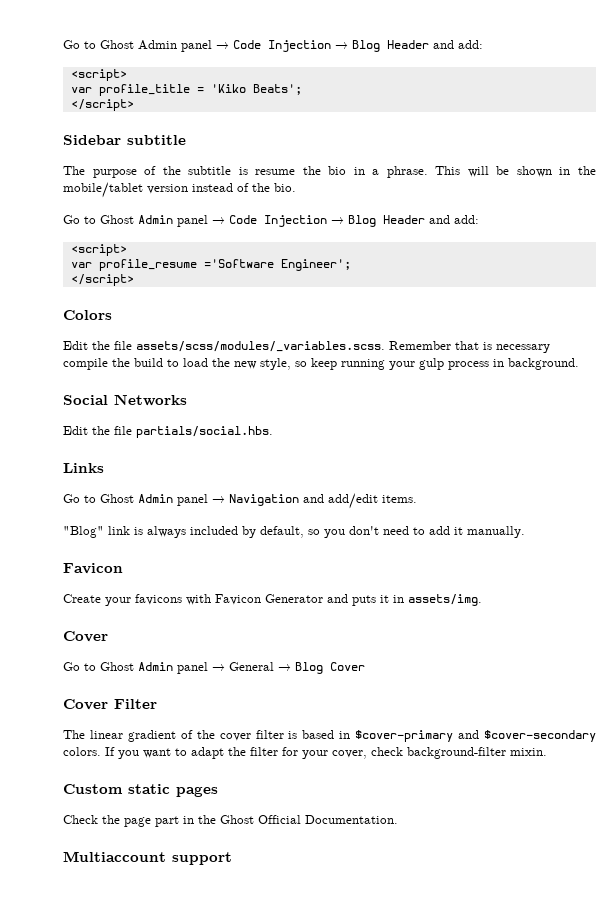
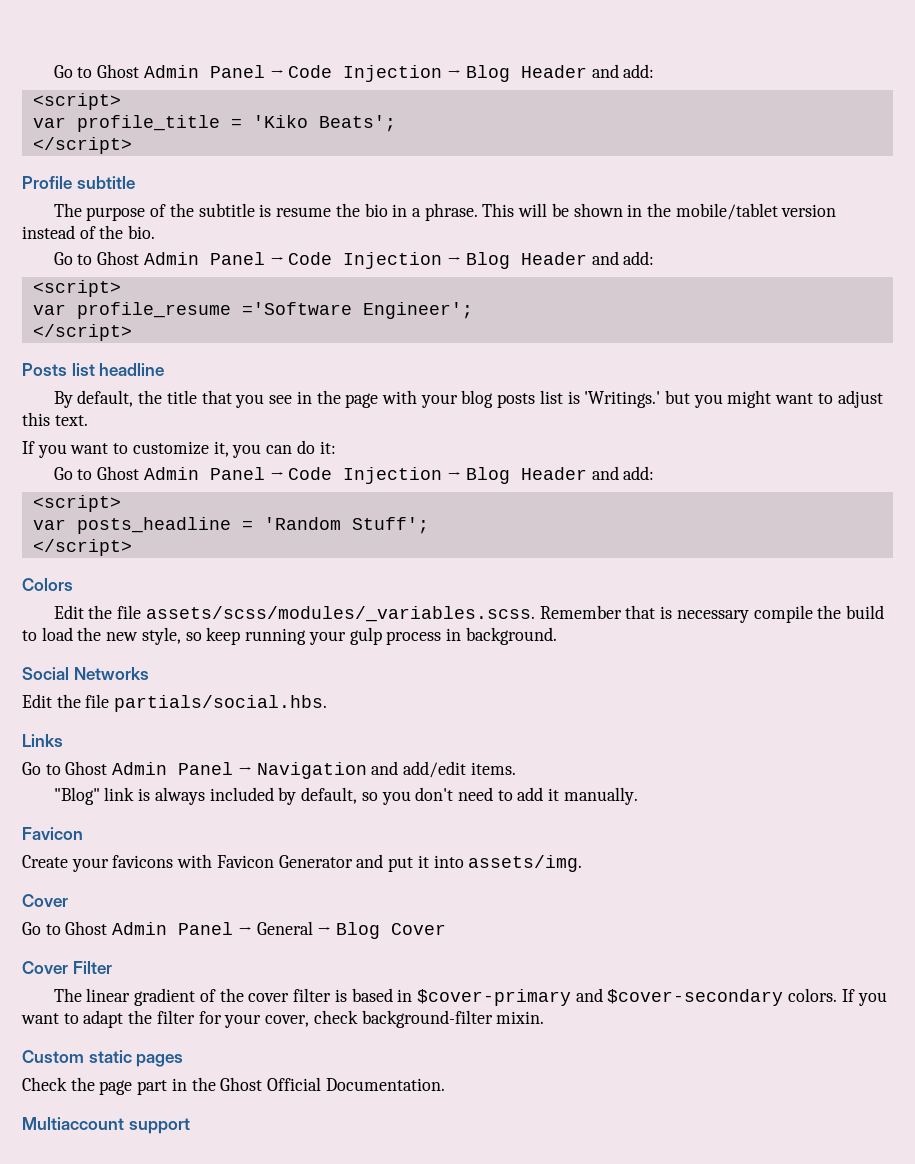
[63,40,212,52] Go to Ghost Admin panel -> [53,64,265,78] Go to Ghost Admin Panel
[63,135,121,145] Sidebar -> [22,176,72,189] Profile
[177,215,208,227] panel -> [209,252,265,265] Panel
(134, 280) none -> [22,363,165,376] [53,390,883,408] [22,412,88,426] [22,440,336,458] [53,466,655,484] [32,495,121,512] [32,517,429,534] [32,539,132,556] // Posts list headline // By default, the title that you see in the page with your blog posts list is 'Writings.' but you might want to adjust this text. // If you want to customize it, you can do it: // Go to Ghost Admin Panel → Code Injection → Blog Header and add: // <script> // var posts_headline = 'Random Stuff'; // </script>
[177,494,208,506] panel -> [178,762,234,775] Panel
[352,595,404,606] puts it in -> [388,855,464,872] put it into
[177,662,208,674] panel -> [178,922,234,935] Panel

